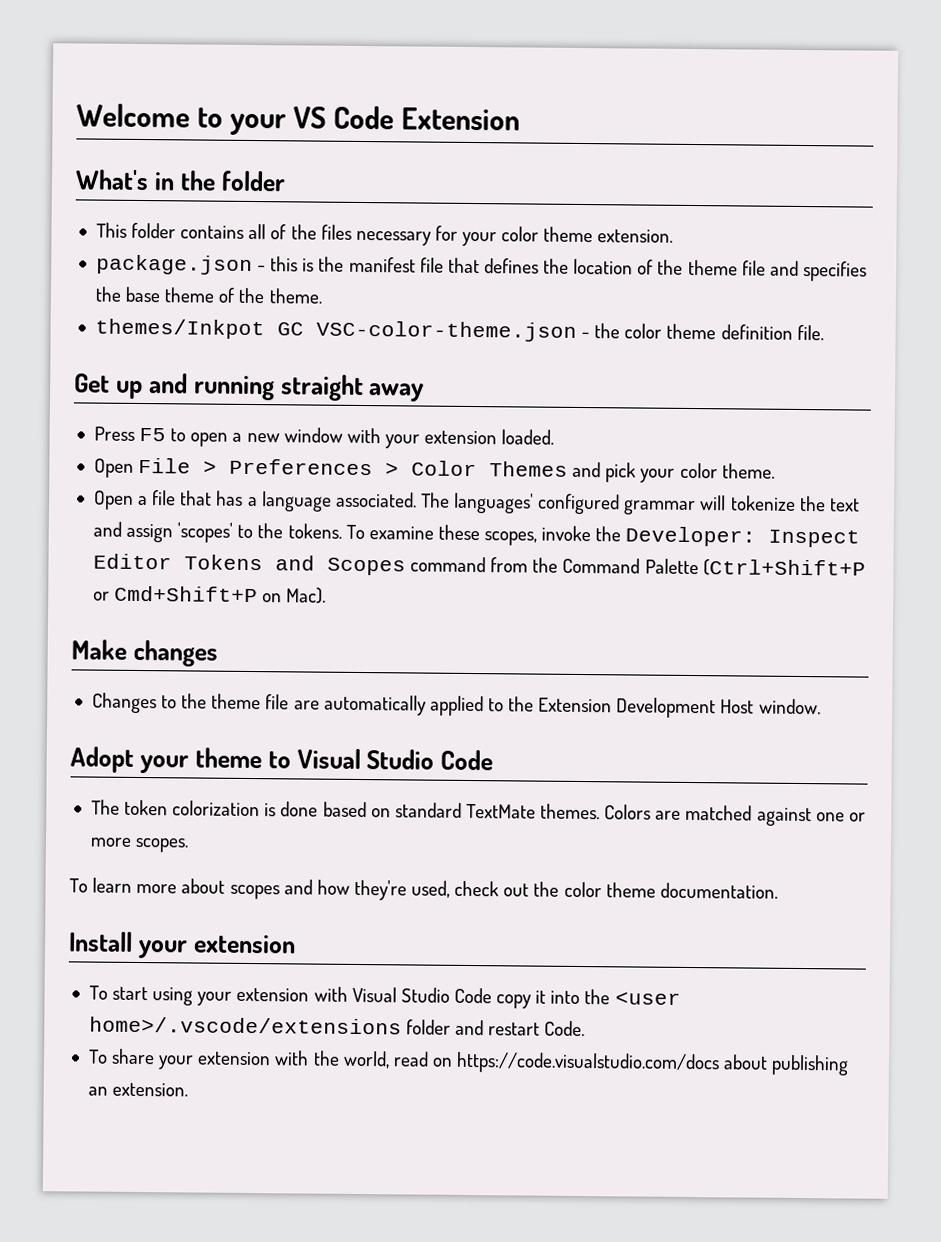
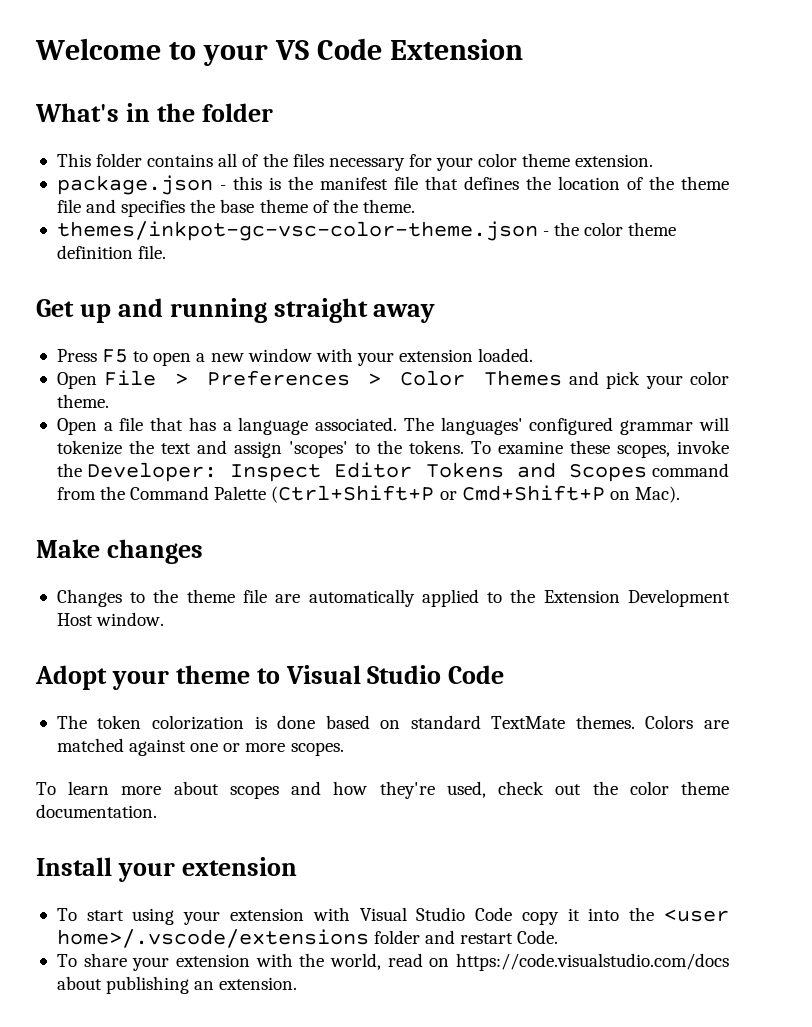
[94,318,577,342] themes/Inkpot GC VSC-color-theme.json -> [56,221,538,241] themes/inkpot-gc-vsc-color-theme.json

